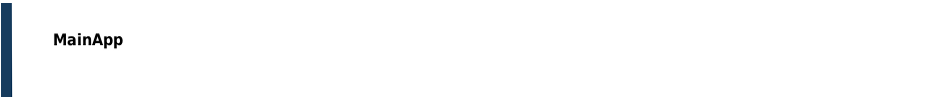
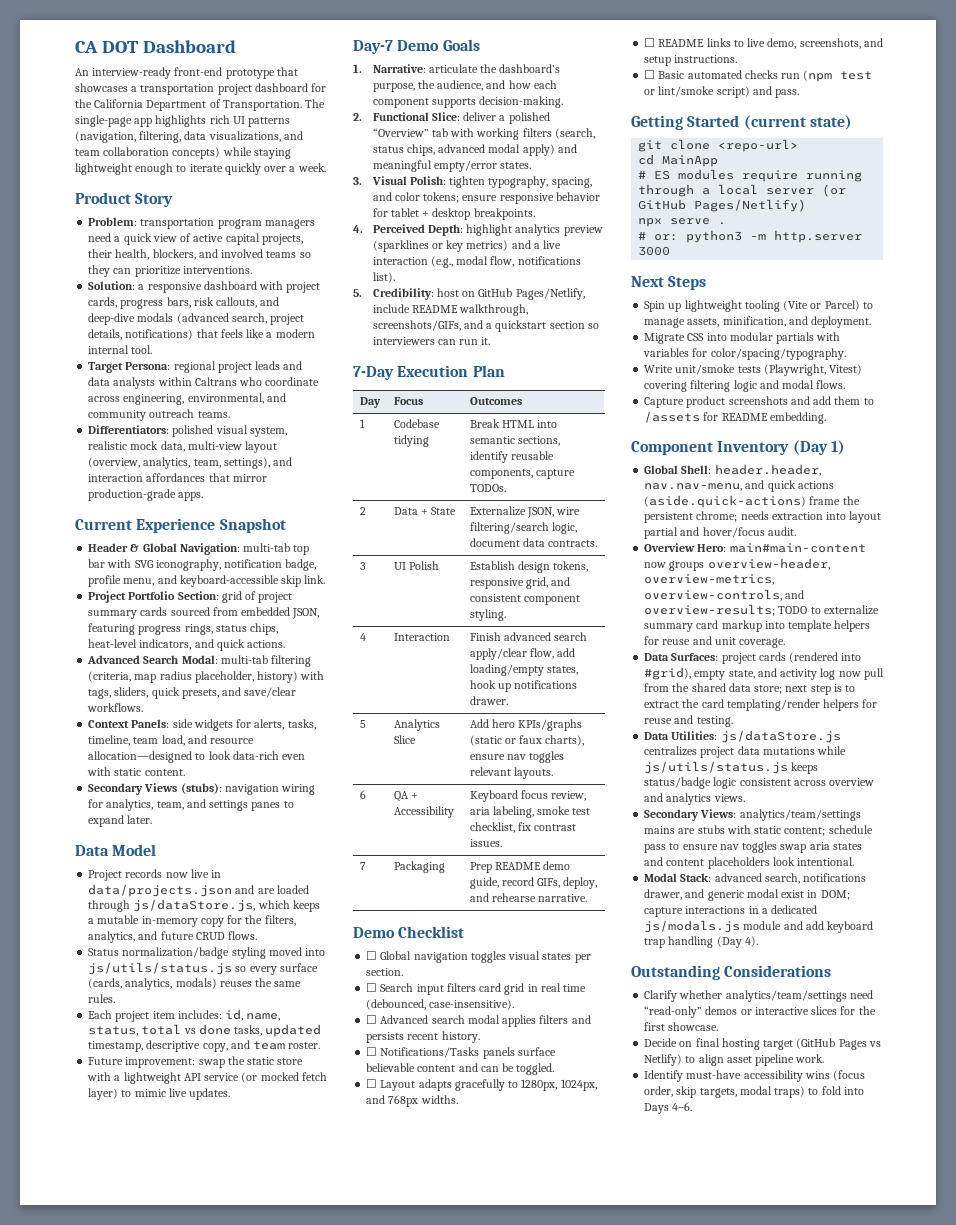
[52,32,123,50] MainApp -> [75,40,236,53] [75,67,298,79] [75,83,327,95] [75,99,326,111] [75,115,291,127] [75,131,303,143] [75,147,291,159] [75,163,326,175] [75,192,174,207] [88,217,315,229] [88,233,303,245] [88,249,311,260] [88,265,252,277] [88,281,321,293] [88,297,280,309] [88,313,305,325] [88,329,315,340] [88,345,153,354] [88,361,303,373] [88,377,320,389] [88,393,286,405] [88,409,230,421] [88,425,287,437] [88,441,278,453] [88,457,293,469] [88,473,267,482] [88,489,204,501] [75,518,286,533] [88,543,310,555] [88,559,317,571] [88,575,326,587] [88,591,293,603] [88,607,320,619] [88,623,279,635] [88,639,286,651] [87,655,312,667] [88,671,325,683] [88,687,297,699] [87,703,144,712] [88,719,316,731] [88,735,255,746] [88,751,306,763] [87,767,185,776] [88,783,316,795] [88,799,294,811] [88,815,153,827] [75,844,157,856] [88,869,222,881] [88,884,309,897] [88,899,320,912] [88,915,296,927] [88,931,258,943] [88,947,326,959] [88,962,318,975] [88,978,302,990] [88,994,116,1003] [88,1009,281,1022] [88,1024,322,1037] [88,1040,321,1052] [88,1056,304,1068] [87,1072,327,1084] [88,1088,231,1100] [353,39,480,54] [353,64,561,73] [372,80,557,92] [372,96,564,108] [353,112,550,124] [372,128,595,140] [372,144,577,156] [372,160,532,172] [353,176,592,188] [372,192,600,204] [372,208,535,220] [353,224,603,236] [372,240,562,252] [372,256,581,268] [372,272,395,283] [353,288,585,300] [372,304,529,316] [372,320,599,332] [372,337,491,345] [353,365,505,380] [359,397,381,408] [393,397,423,405] [469,397,522,405] [359,419,365,428] [393,419,440,428] [393,435,429,447] [469,419,558,428] [469,436,560,446] [469,451,554,463] [469,469,575,479] [469,484,506,492] [359,507,366,515] [393,507,457,515] [469,506,581,518] [469,522,577,534] [469,538,598,547] [359,562,366,570] [393,561,439,570] [469,561,589,573] [469,577,571,589] [469,594,580,605] [469,609,506,621] [359,633,366,641] [393,633,450,641] [469,632,588,641] [469,648,576,660] [469,664,578,676] [469,680,578,692] [469,696,508,705] [359,720,366,728] [393,719,440,731] [393,735,416,744] [469,719,583,731] [469,735,585,746] [469,751,565,763] [469,767,553,779] [359,790,366,799] [393,791,418,802] [393,806,454,818] [469,790,587,802] [469,806,591,818] [469,822,577,833] [469,839,502,847] [359,862,366,870] [393,861,445,873] [469,861,571,873] [469,877,598,889] [469,893,588,902] [353,926,465,938] [366,951,591,963] [366,968,404,976] [366,983,587,995] [366,999,515,1010] [366,1015,591,1027] [366,1031,480,1043] [366,1047,556,1059] [366,1063,555,1075] [366,1079,597,1091] [366,1095,458,1107] [644,38,883,49] [644,55,738,66] [644,70,873,82] [644,86,800,98] [631,115,852,130] [638,139,799,152] [638,154,719,167] [638,169,863,182] [638,184,847,197] [638,199,807,212] [638,218,727,227] [638,230,863,243] [638,246,671,256] [631,276,707,290] [644,300,873,312] [644,316,872,328] [644,332,841,344] [643,348,846,360] [644,364,863,376] [644,380,846,392] [644,396,874,408] [644,411,826,424] [631,440,845,455] [644,464,821,476] [644,480,834,492] [644,495,860,508] [644,511,882,523] [644,527,796,539] [644,543,866,553] [644,558,830,571] [644,574,775,585] [644,589,805,601] [644,604,879,616] [644,620,871,632] [644,636,786,648] [644,652,862,664] [644,667,884,680] [644,683,856,695] [644,699,878,711] [644,715,733,727] [644,730,841,743] [644,746,847,758] [644,761,819,774] [644,777,875,789] [644,793,745,805] [644,809,861,821] [644,825,873,836] [644,841,862,853] [644,857,855,869] [644,873,867,884] [644,889,850,901] [644,905,818,917] [644,920,874,933] [644,936,758,948] [631,965,832,980] [644,990,873,1002] [644,1006,876,1018] [644,1022,719,1031] [644,1038,881,1050] [644,1054,825,1066] [644,1070,866,1082] [644,1086,864,1098] [644,1102,693,1114] CA DOT Dashboard // An interview-ready front-end prototype that showcases a transportation project dashboard for the California Department of Transportation. The single-page app highlights rich UI patterns (navigation, filtering, data visualizations, and team collaboration concepts) while staying lightweight enough to iterate quickly over a week. // Product Story // Problem: transportation program managers need a quick view of active capital projects, their health, blockers, and involved teams so they can prioritize interventions. // Solution: a responsive dashboard with project cards, progress bars, risk callouts, and deep-dive modals (advanced search, project details, notifications) that feels like a modern internal tool. // Target Persona: regional project leads and data analysts within Caltrans who coordinate across engineering, environmental, and community outreach teams. // Differentiators: polished visual system, realistic mock data, multi-view layout (overview, analytics, team, settings), and interaction affordances that mirror production-grade apps. // Current Experience Snapshot // Header & Global Navigation: multi-tab top bar with SVG iconography, notification badge, profile menu, and keyboard-accessible skip link. // Project Portfolio Section: grid of project summary cards sourced from embedded JSON, featuring progress rings, status chips, heat-level indicators, and quick actions. // Advanced Search Modal: multi-tab filtering (criteria, map radius placeholder, history) with tags, sliders, quick presets, and save/clear workflows. // Context Panels: side widgets for alerts, tasks, timeline, team load, and resource allocation—designed to look data-rich even with static content. // Secondary Views (stubs): navigation wiring for analytics, team, and settings panes to expand later. // Data Model // Project records now live in data/projects.json and are loaded through js/dataStore.js, which keeps a mutable in-memory copy for the filters, analytics, and future CRUD flows. // Status normalization/badge styling moved into js/utils/status.js so every surface (cards, analytics, modals) reuses the same rules. // Each project item includes: id, name, status, total vs done tasks, updated timestamp, descriptive copy, and team roster. // Future improvement: swap the static store with a lightweight API service (or mocked fetch layer) to mimic live updates. // Day-7 Demo Goals // 1. Narrative: articulate the dashboard’s purpose, the audience, and how each component supports decision-making. // 2. Functional Slice: deliver a polished “Overview” tab with working filters (search, status chips, advanced modal apply) and meaningful empty/error states. // 3. Visual Polish: tighten typography, spacing, and color tokens; ensure responsive behavior for tablet + desktop breakpoints. // 4. Perceived Depth: highlight analytics preview (sparklines or key metrics) and a live interaction (e.g., modal flow, notifications list). // 5. Credibility: host on GitHub Pages/Netlify, include README walkthrough, screenshots/GIFs, and a quickstart section so interviewers can run it. // 7-Day Execution Plan // Day | Focus | Outcomes // 1 | Codebase tidying | Break HTML into semantic sections, identify reusable components, capture TODOs. // 2 | Data + State | Externalize JSON, wire filtering/search logic, document data contracts. // 3 | UI Polish | Establish design tokens, responsive grid, and consistent component styling. // 4 | Interaction | Finish advanced search apply/clear flow, add loading/empty states, hook up notifications drawer. // 5 | Analytics Slice | Add hero KPIs/graphs (static or faux charts), ensure nav toggles relevant layouts. // 6 | QA + Accessibility | Keyboard focus review, aria labeling, smoke test checklist, fix contrast issues. // 7 | Packaging | Prep README demo guide, record GIFs, deploy, and rehearse narrative. // Demo Checklist // ☐ Global navigation toggles visual states per section. // ☐ Search input filters card grid in real time (debounced, case-insensitive). // ☐ Advanced search modal applies filters and persists recent history. // ☐ Notifications/Tasks panels surface believable content and can be toggled. // ☐ Layout adapts gracefully to 1280px, 1024px, and 768px widths. // ☐ README links to live demo, screenshots, and setup instructions. // ☐ Basic automated checks run (npm test or lint/smoke script) and pass. // Getting Started (current state) // git clone <repo-url> // cd MainApp // # ES modules require running through a local server (or GitHub Pages/Netlify) // npx serve . // # or: python3 -m http.server 3000 // Next Steps // Spin up lightweight tooling (Vite or Parcel) to manage assets, minification, and deployment. // Migrate CSS into modular partials with variables for color/spacing/typography. // Write unit/smoke tests (Playwright, Vitest) covering filtering logic and modal flows. // Capture product screenshots and add them to /assets for README embedding. // Component Inventory (Day 1) // Global Shell: header.header, nav.nav-menu, and quick actions (aside.quick-actions) frame the persistent chrome; needs extraction into layout partial and hover/focus audit. // Overview Hero: main#main-content now groups overview-header, overview-metrics, overview-controls, and overview-results; TODO to externalize summary card markup into template helpers for reuse and unit coverage. // Data Surfaces: project cards (rendered into #grid), empty state, and activity log now pull from the shared data store; next step is to extract the card templating/render helpers for reuse and testing. // Data Utilities: js/dataStore.js centralizes project data mutations while js/utils/status.js keeps status/badge logic consistent across overview and analytics views. // Secondary Views: analytics/team/settings mains are stubs with static content; schedule pass to ensure nav toggles swap aria states and content placeholders look intentional. // Modal Stack: advanced search, notifications drawer, and generic modal exist in DOM; capture interactions in a dedicated js/modals.js module and add keyboard trap handling (Day 4). // Outstanding Considerations // Clarify whether analytics/team/settings need “read-only” demos or interactive slices for the first showcase. // Decide on final hosting target (GitHub Pages vs Netlify) to align asset pipeline work. // Identify must-have accessibility wins (focus order, skip targets, modal traps) to fold into Days 4–6.

